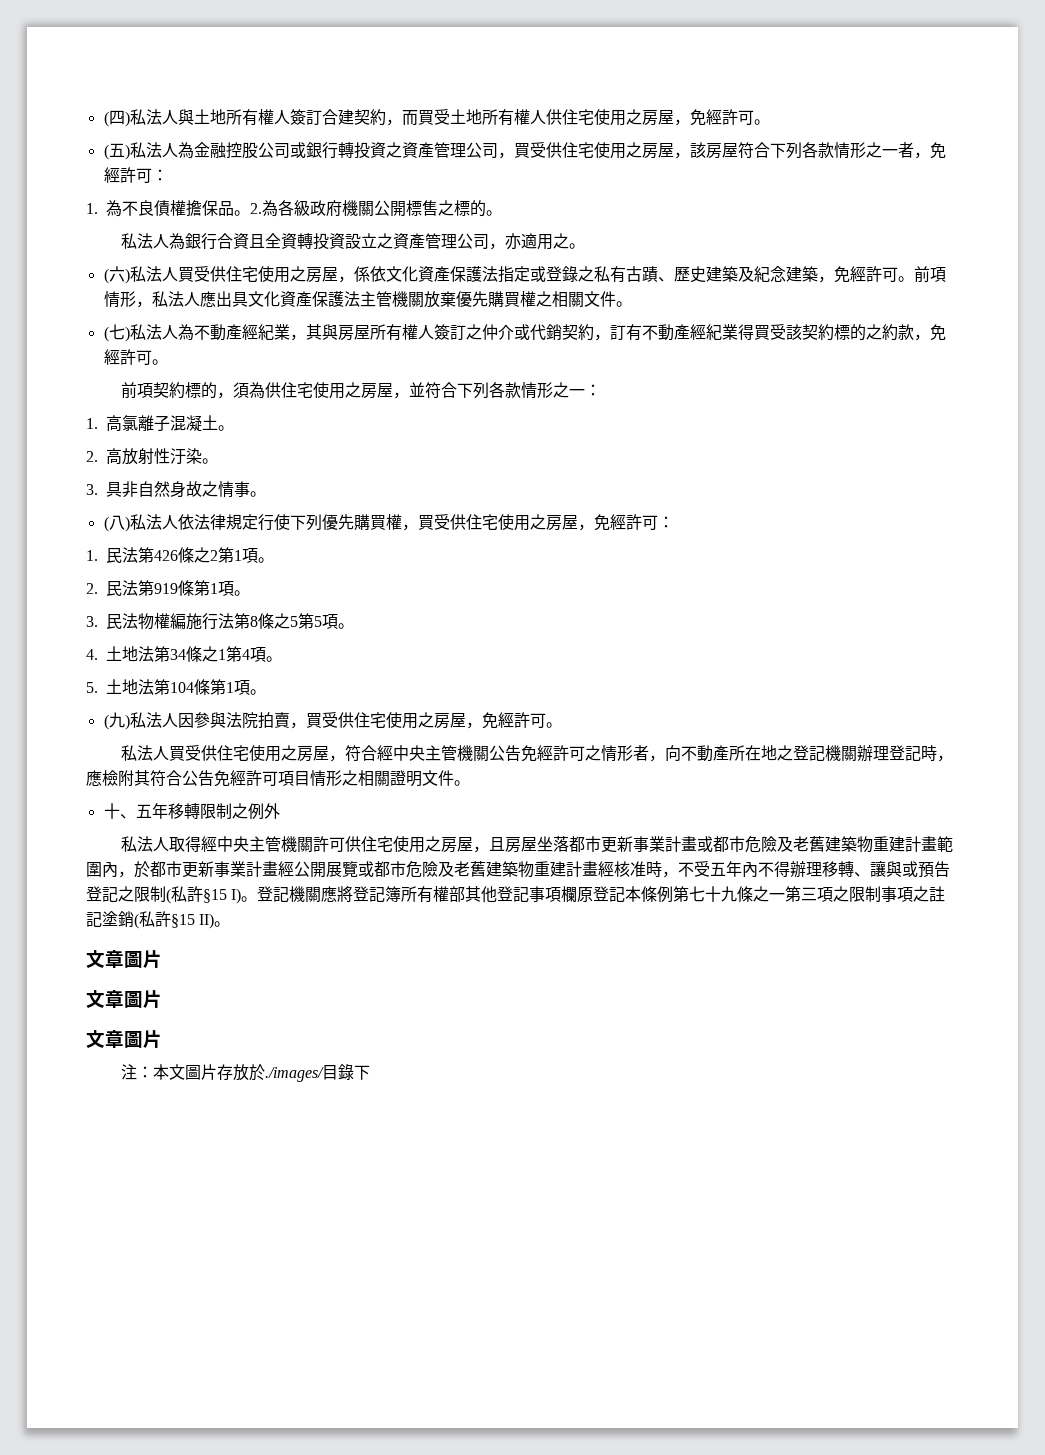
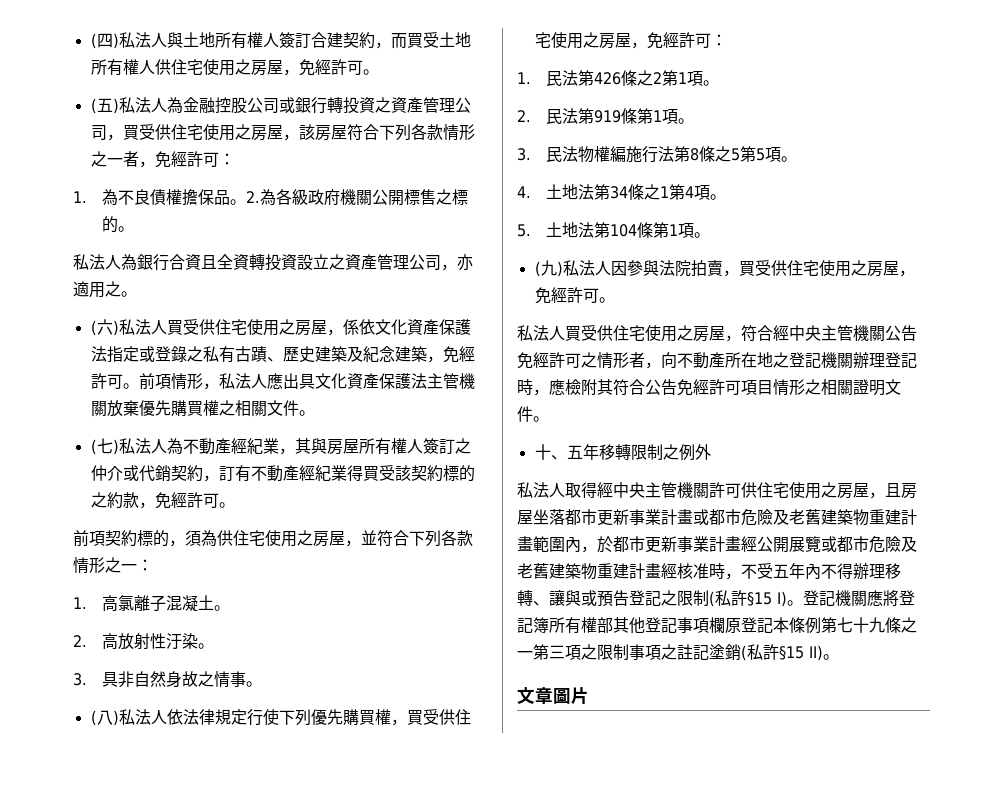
[86,990,162,1009] [86,1030,162,1049] [121,1064,371,1082] // 文章圖片 // 文章圖片 // 注：本文圖片存放於./images/目錄下 -> (589, 696) none

